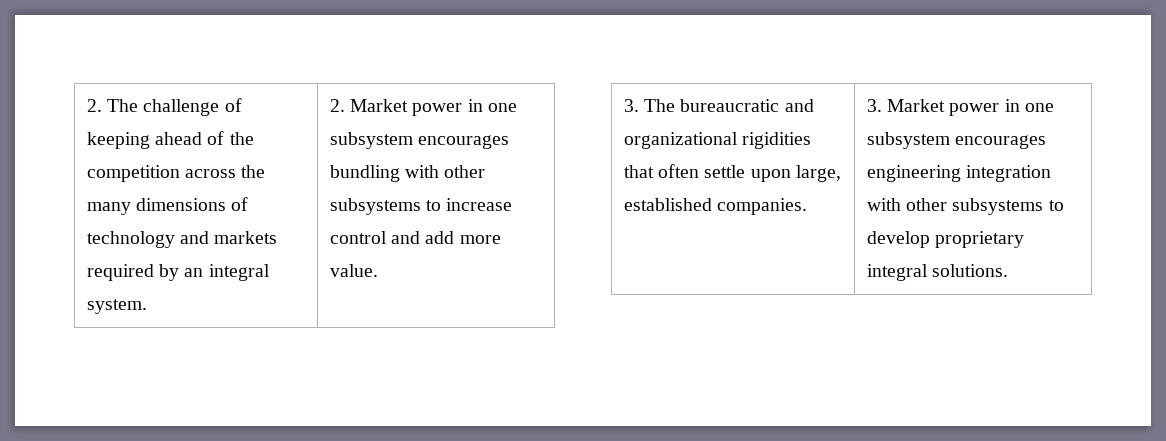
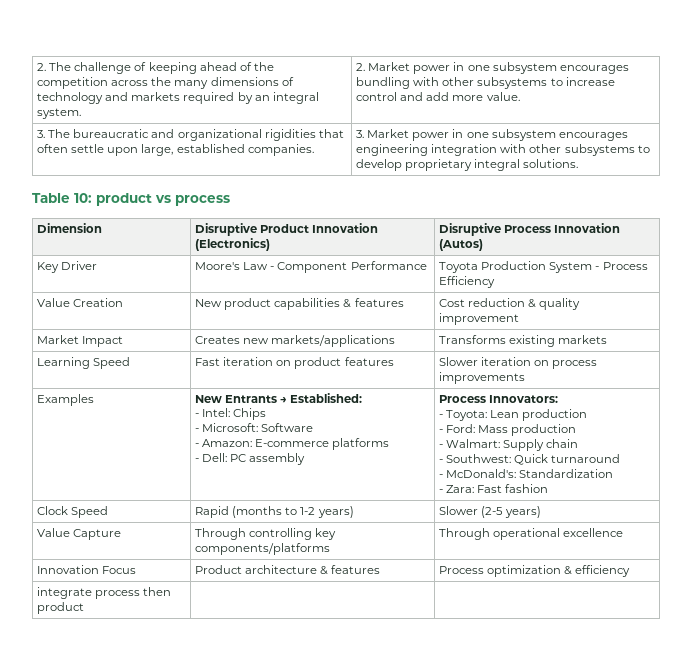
(1009, 270) none -> [32,193,230,206] [37,223,103,233] [195,223,379,236] [195,238,271,251] [439,223,621,236] [439,239,484,251] [37,261,98,273] [195,261,427,273] [439,261,648,273] [439,276,496,288] [37,298,124,307] [195,298,404,310] [439,298,581,310] [439,313,520,325] [37,335,124,347] [195,335,396,347] [439,335,608,347] [37,357,131,369] [195,357,394,369] [439,357,598,369] [439,372,526,384] [37,394,95,406] [195,393,363,403] [195,408,267,420] [195,423,314,432] [195,438,390,450] [195,453,306,465] [439,395,559,403] [439,409,588,421] [439,424,577,436] [439,439,579,451] [439,454,621,465] [439,469,614,478] [439,484,549,493] [37,506,109,518] [195,506,354,518] [439,506,542,518] [37,528,122,540] [195,528,337,540] [195,543,331,555] [439,528,624,540] [37,565,137,574] [195,565,381,575] [439,565,631,577] [37,587,172,599] [37,602,85,614] // Table 10: product vs process // Dimension | Disruptive Product Innovation (Electronics) | Disruptive Process Innovation (Autos) // Key Driver | Moore's Law - Component Performance | Toyota Production System - Process Efficiency // Value Creation | New product capabilities & features | Cost reduction & quality improvement // Market Impact | Creates new markets/applications | Transforms existing markets // Learning Speed | Fast iteration on product features | Slower iteration on process improvements // Examples | New Entrants → Established: // - Intel: Chips // - Microsoft: Software // - Amazon: E-commerce platforms // - Dell: PC assembly | Process Innovators: // - Toyota: Lean production // - Ford: Mass production // - Walmart: Supply chain // - Southwest: Quick turnaround // - McDonald's: Standardization // - Zara: Fast fashion // Clock Speed | Rapid (months to 1-2 years) | Slower (2-5 years) // Value Capture | Through controlling key components/platforms | Through operational excellence // Innovation Focus | Product architecture & features | Process optimization & efficiency // integrate process then product | |

